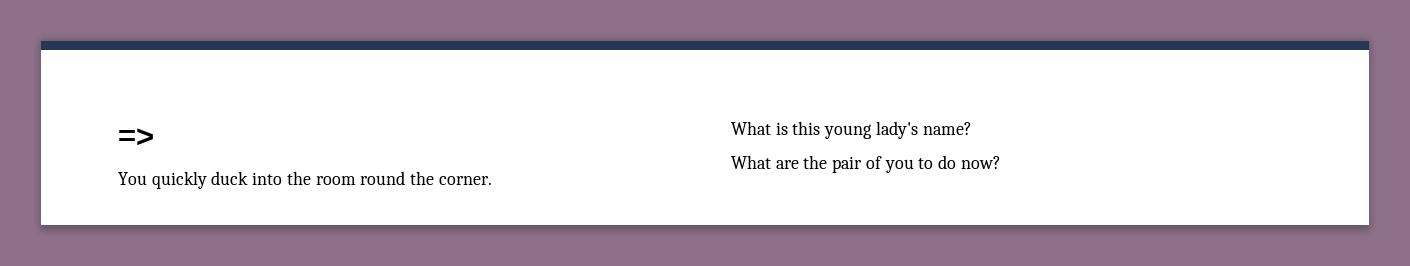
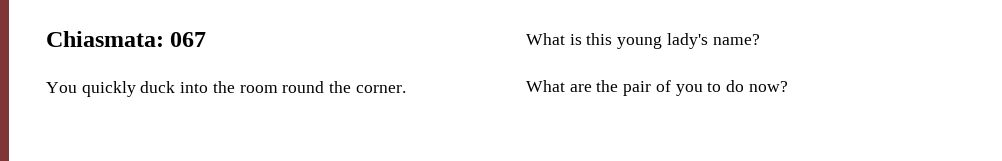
[118,128,154,147] => -> [46,31,207,47] Chiasmata: 067

